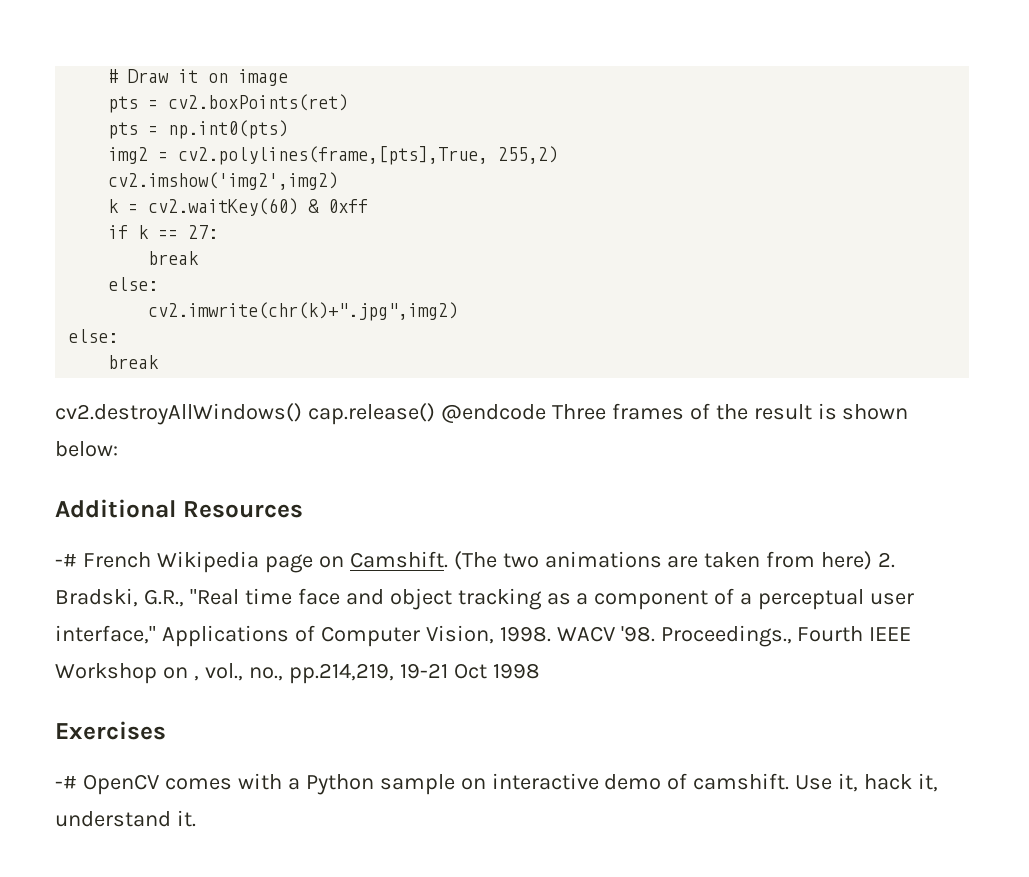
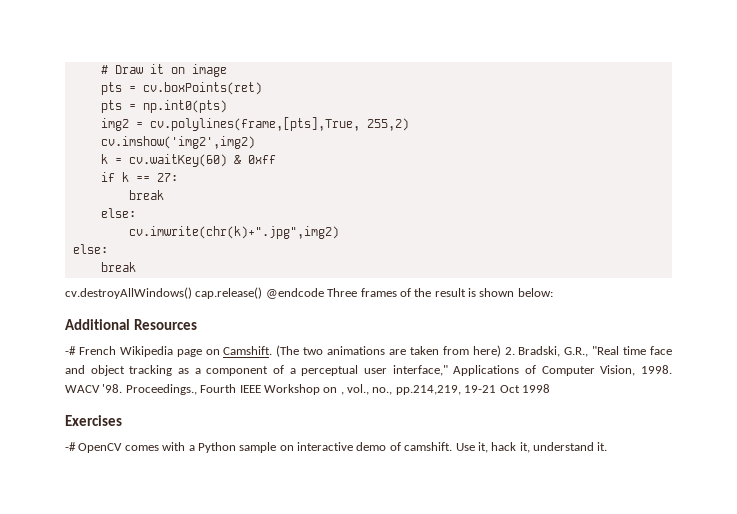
[168,94,349,111] cv2.boxPoints(ret) -> [142,82,262,95] cv.boxPoints(ret)
[178,146,489,165] cv2.polylines(frame,[pts],True, -> [149,117,360,131] cv.polylines(frame,[pts],True,
[108,172,339,190] cv2.imshow('img2',img2) -> [100,136,255,149] cv.imshow('img2',img2)
[148,198,299,216] cv2.waitKey(60) -> [128,154,227,167] cv.waitKey(60)
[148,302,459,321] cv2.imwrite(chr(k)+".jpg",img2) -> [128,226,339,239] cv.imwrite(chr(k)+".jpg",img2)
[55,403,302,425] cv2.destroyAllWindows() -> [65,287,192,299] cv.destroyAllWindows()

